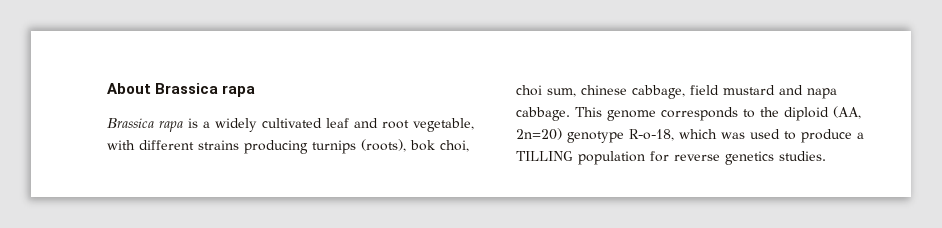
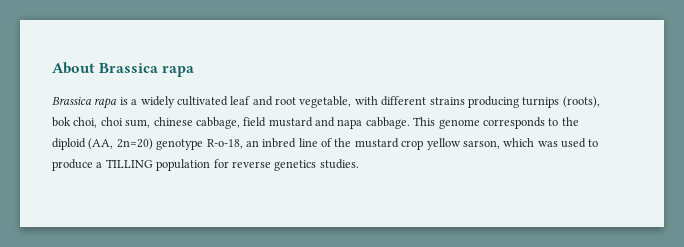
(674, 135) none -> [245,138,500,150] an inbred line of the mustard crop yellow sarson,

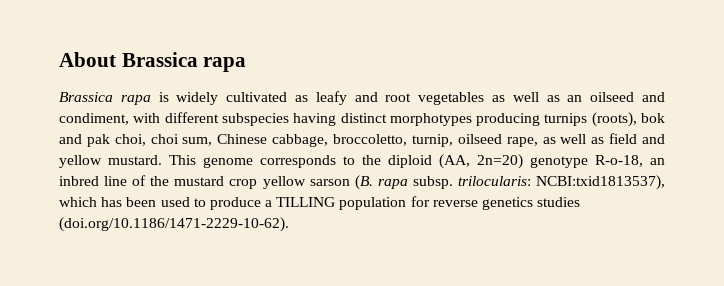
[131,99,138,105] a -> (169, 97) none
[230,96,465,108] leaf and root vegetable, with different strains -> [295,91,665,105] [59,112,472,126] as leafy and root vegetables as well as an oilseed and condiment, with different subspecies having distinct morphotypes
(71, 122) none -> [59,134,110,147] and pak
[153,117,410,129] chinese cabbage, field mustard and napa cabbage. -> [217,133,666,147] [59,155,162,168] Chinese cabbage, broccoletto, turnip, oilseed rape, as well as field and yellow mustard.
[462,138,558,149] sarson, which was -> [309,175,665,190] [59,197,157,207] sarson (B. rapa subsp. trilocularis: NCBI:txid1813537), which has been
[319,159,359,169] studies. -> [537,197,581,207] [59,217,289,232] studies (doi.org/10.1186/1471-2229-10-62).

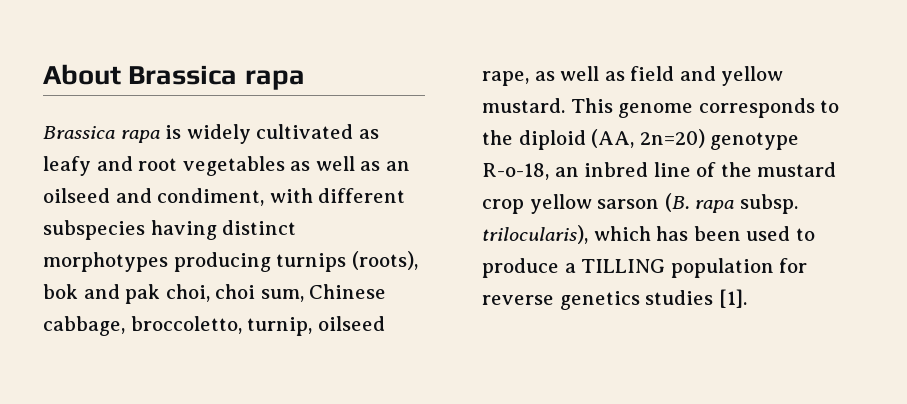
[457,175,665,190] trilocularis: NCBI:txid1813537), -> [482,225,588,244] trilocularis),
[59,217,289,232] (doi.org/10.1186/1471-2229-10-62). -> [718,289,747,308] [1].

